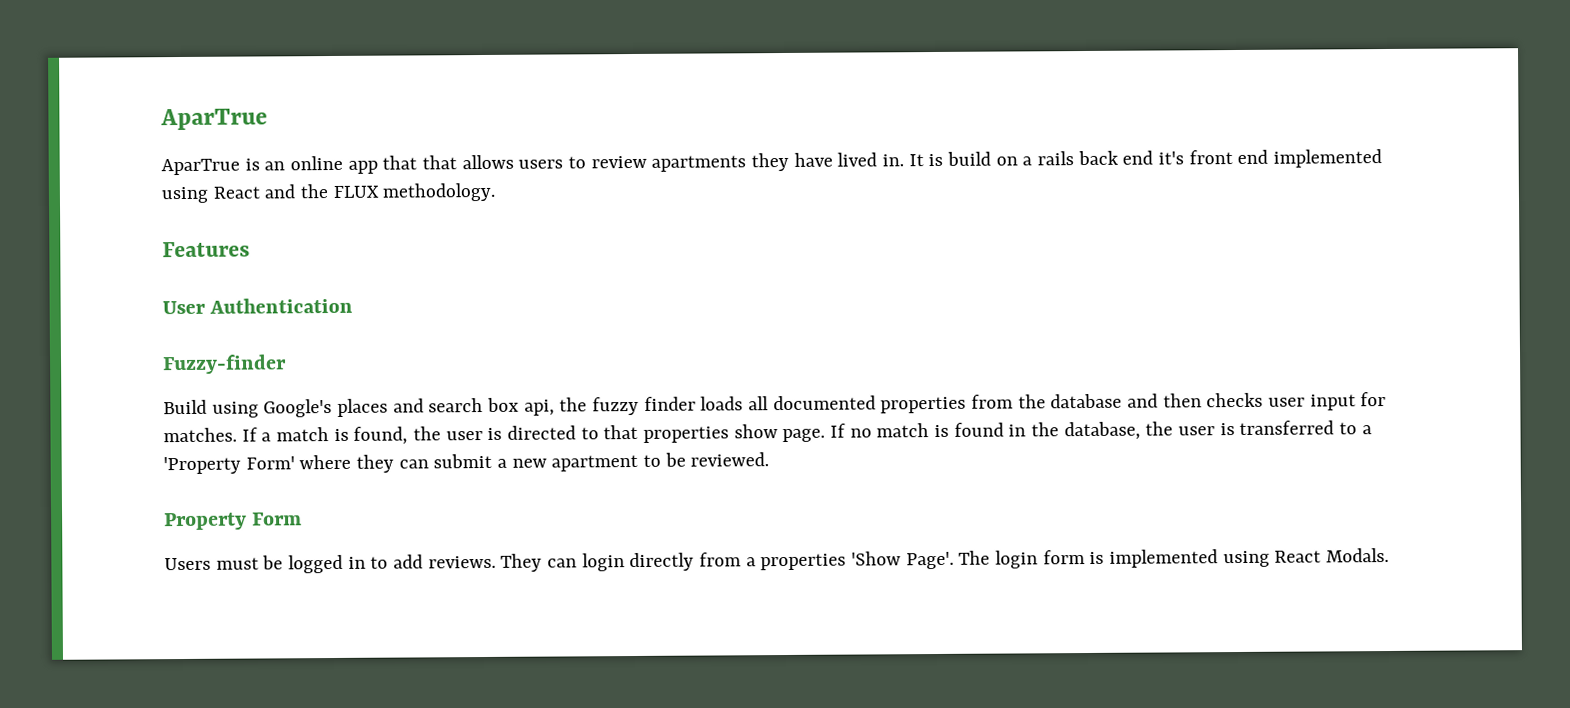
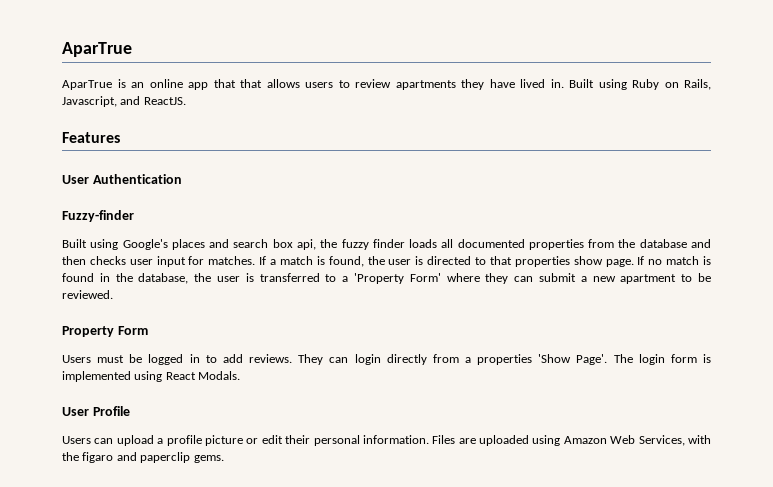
[908,149,1383,168] [161,182,496,204] It is build on a rails back end it's front end implemented using React and the FLUX methodology. -> [569,79,711,90] [62,96,186,107] Built using Ruby on Rails, Javascript, and ReactJS.
[163,399,207,415] Build -> [62,239,87,248] Built
(1390, 555) none -> [62,406,130,416] [62,435,712,446] [62,452,224,463] // User Profile // Users can upload a profile picture or edit their personal information. Files are uploaded using Amazon Web Services, with the figaro and paperclip gems.

